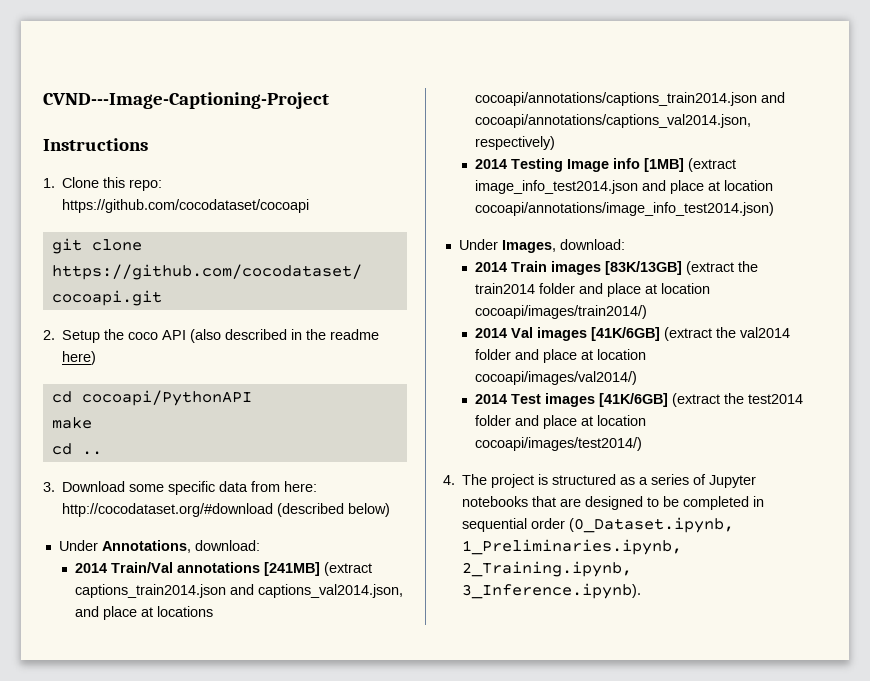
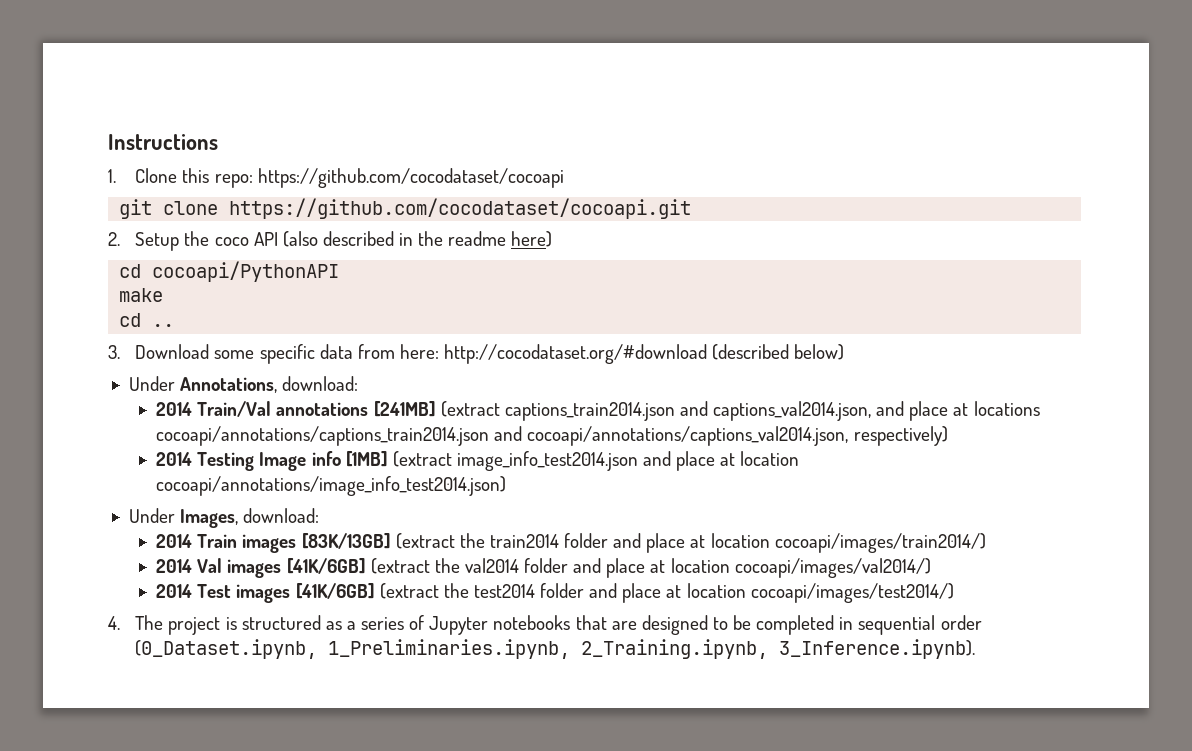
[43,92,329,109] CVND---Image-Captioning-Project // -> (108, 142) none

